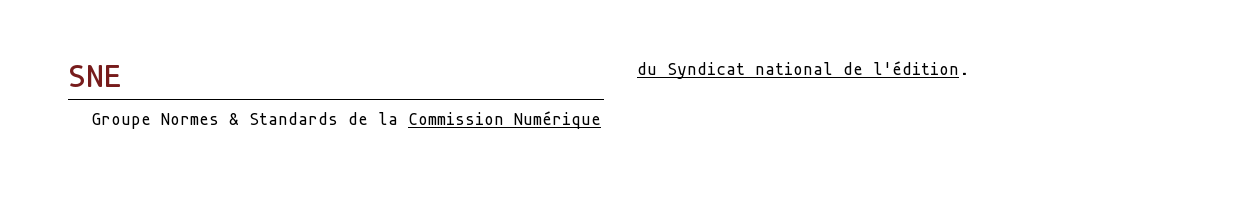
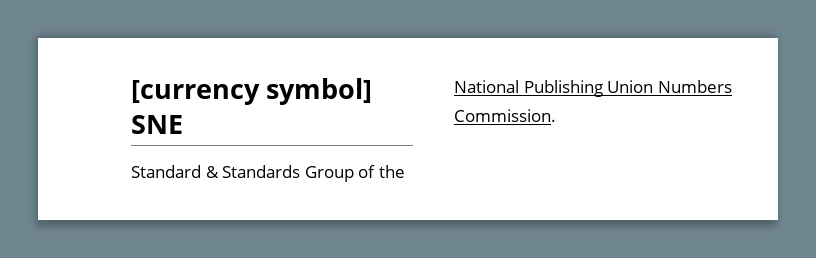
(68, 76) none -> [131,78,373,105] [currency symbol]
[91,111,602,129] [637,61,969,79] Groupe Normes & Standards de la Commission Numérique du Syndicat national de l'édition. -> [131,165,405,182] [454,80,732,97] [454,109,556,122] Standard & Standards Group of the National Publishing Union Numbers Commission.

